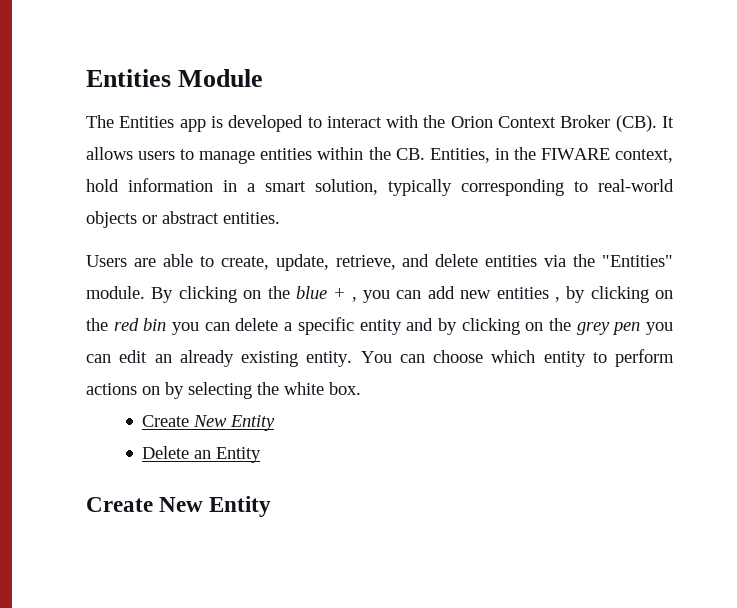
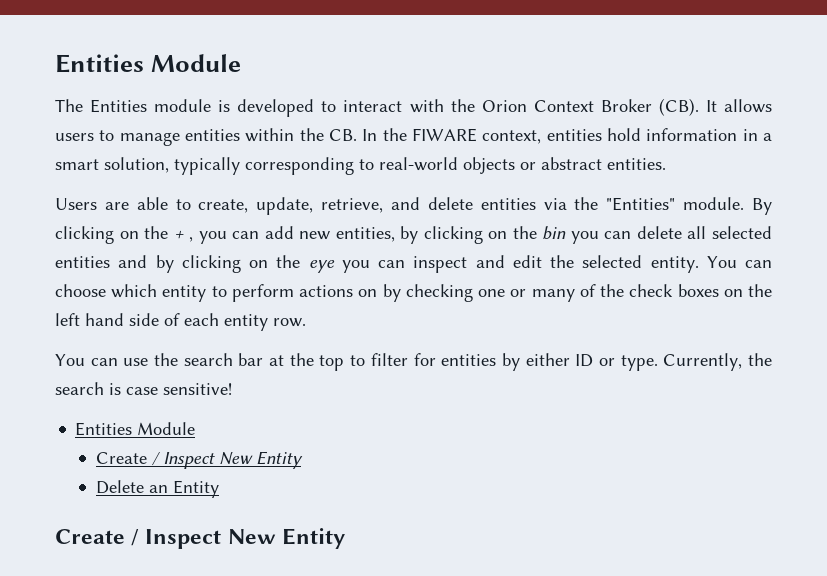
[179,119,206,132] app -> [154,99,212,112] module
[429,148,509,163] Entities, in -> [362,129,378,141] In
(673, 156) none -> [546,129,602,141] entities
[295,286,327,299] blue -> (169, 232) none
[496,286,673,303] [86,318,139,331] entities , by clicking on the red -> [335,226,537,244] entities, by clicking on the
[284,317,402,335] a specific entity -> [687,226,772,239] [55,256,110,268] all selected entities
[576,322,673,335] [86,350,298,367] grey pen you can edit an already existing -> [308,255,643,273] eye you can inspect and edit the selected
[188,382,361,399] [142,415,190,427] selecting the white box. // Create -> [405,284,773,302] [55,313,306,331] [55,353,773,371] [55,382,232,395] [75,422,196,436] [95,452,215,469] checking one or many of the check boxes on the left hand side of each entity row. // You can use the search bar at the top to filter for entities by either ID or type. Currently, the search is case sensitive! // Entities Module // Create / Inspect
(153, 504) none -> [131,529,222,549] / Inspect

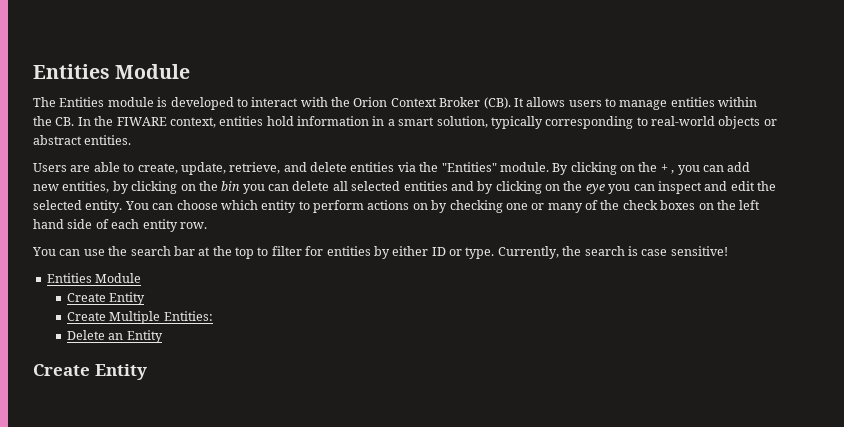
[151,451,303,469] / Inspect New Entity -> [109,292,146,305] [66,311,213,324] Entity // Create Multiple Entities:
[131,529,276,549] / Inspect New -> (90, 370) none

